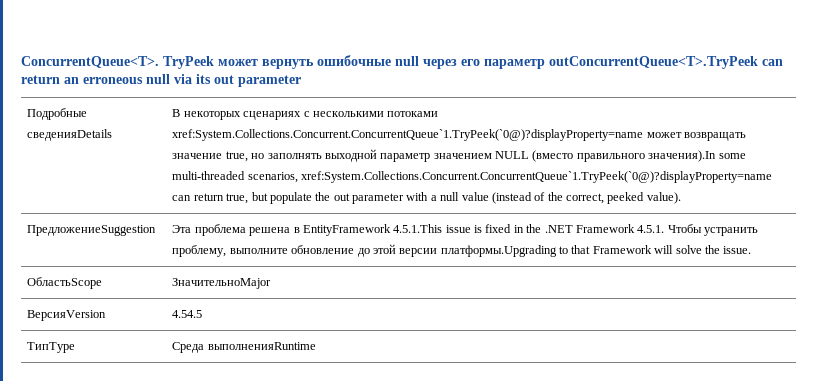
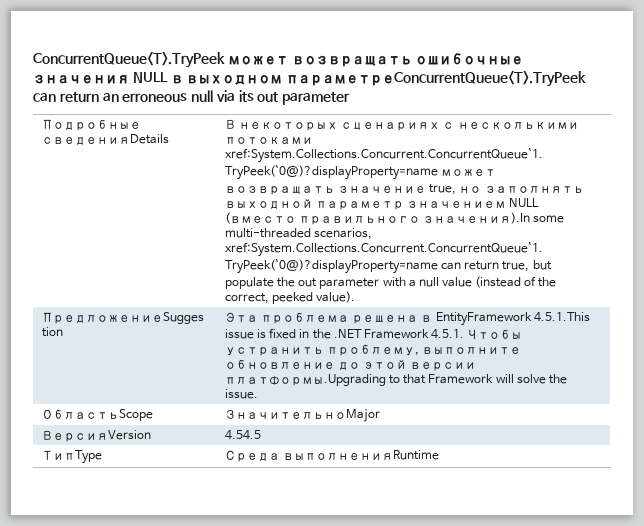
[21,55,758,69] ConcurrentQueue<T>. TryPeek может вернуть ошибочные null через его параметр outConcurrentQueue<T>.TryPeek -> [33,51,524,68] [33,70,587,87] ConcurrentQueue<T>.TryPeek может возвращать ошибочные значения NULL в выходном параметреConcurrentQueue<T>.TryPeek

